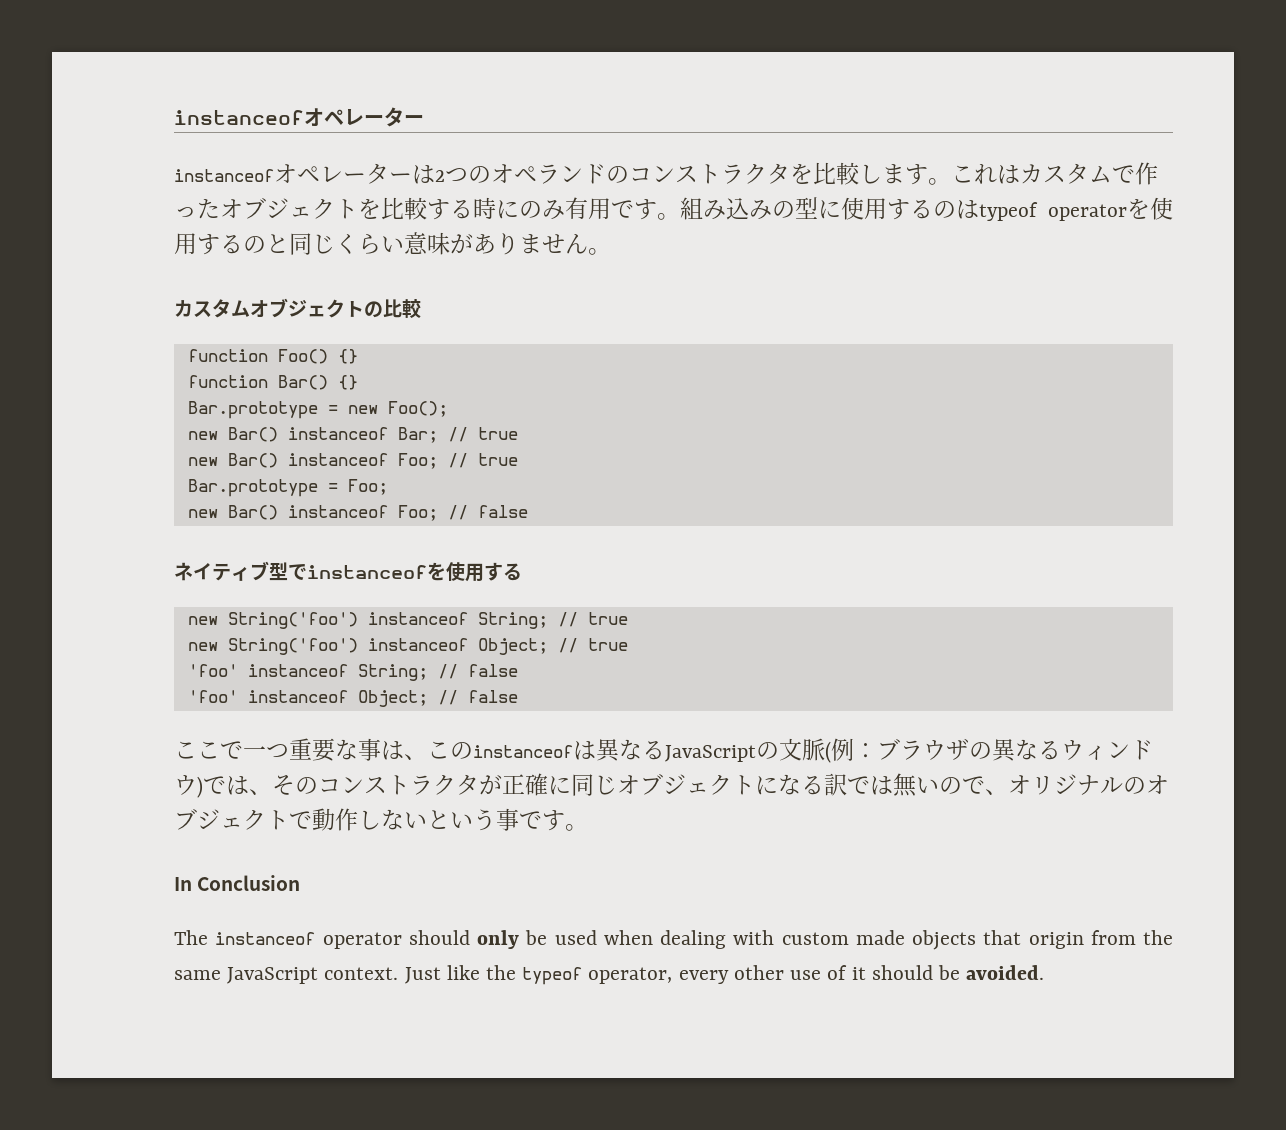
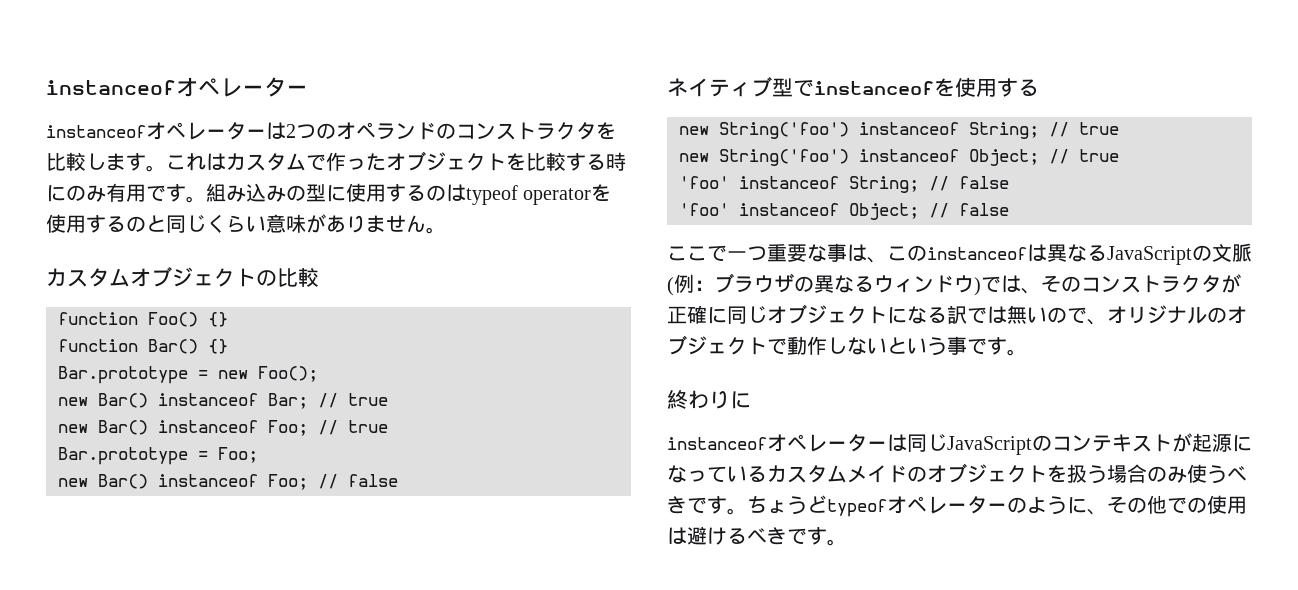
[174,875,301,891] [174,930,1173,950] [174,965,1045,985] In Conclusion // The instanceof operator should only be used when dealing with custom made objects that origin from the same JavaScript context. Just like the typeof operator, every other use of it should be avoided. -> [667,390,751,409] [667,433,1252,455] [667,463,1247,484] [667,495,1247,517] [667,526,847,546] 終わりに // instanceofオペレーターは同じJavaScriptのコンテキストが起源になっているカスタムメイドのオブジェクトを扱う場合のみ使うべきです。ちょうどtypeofオペレーターのように、その他での使用は避けるべきです。

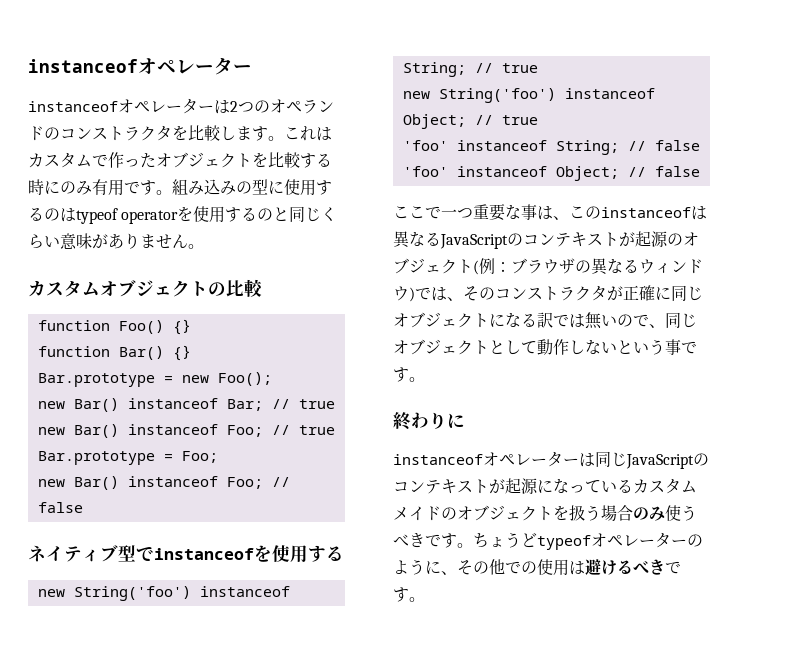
[1212,243,1252,262] 文脈 -> [523,231,699,247] [393,258,473,274] コンテキストが起源のオブジェクト
[1107,305,1247,324] [667,335,787,355] オリジナルのオブジェクトで -> [665,312,697,328] [393,339,537,355] 同じオブジェクトとして

